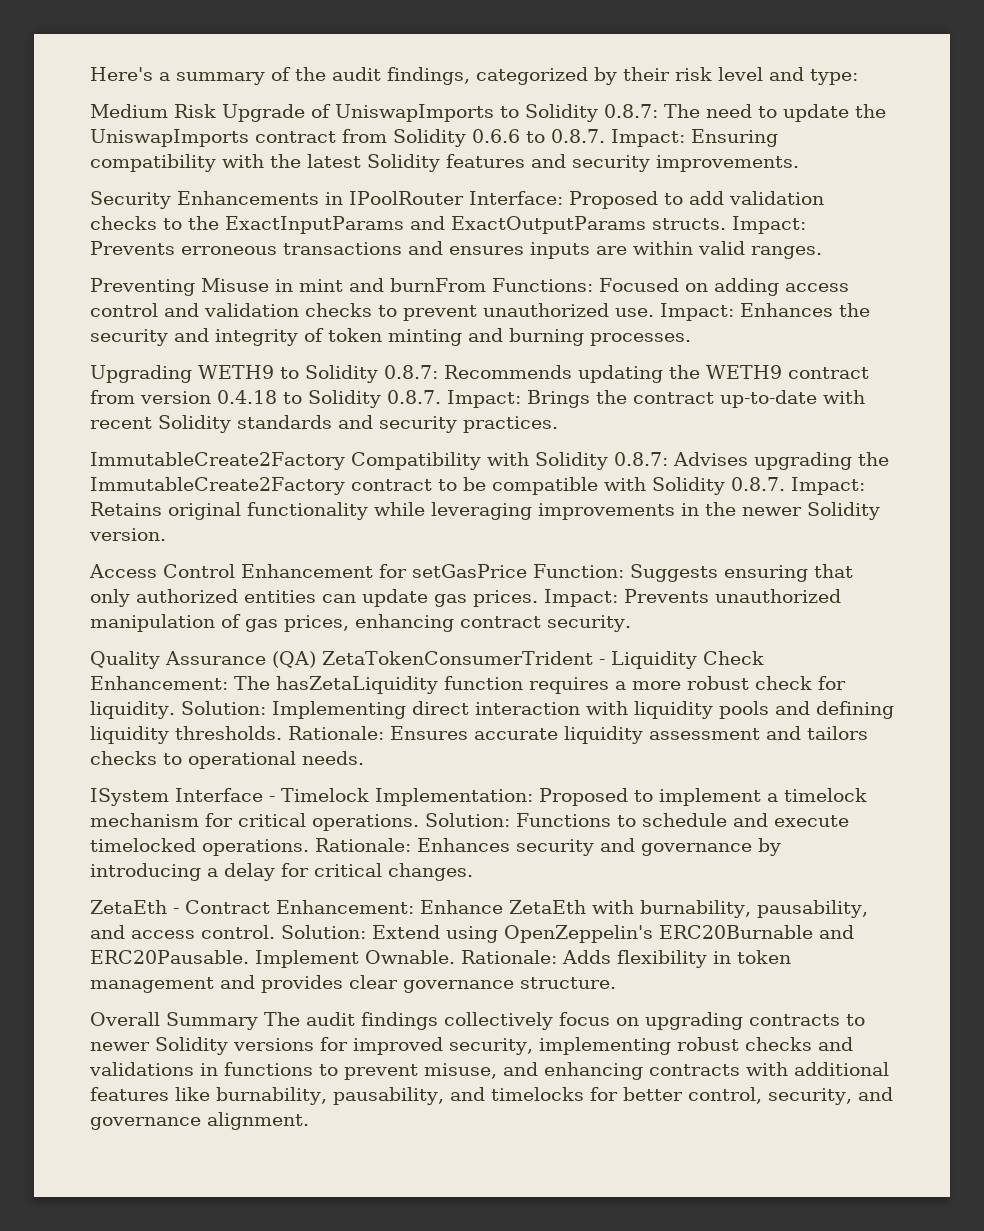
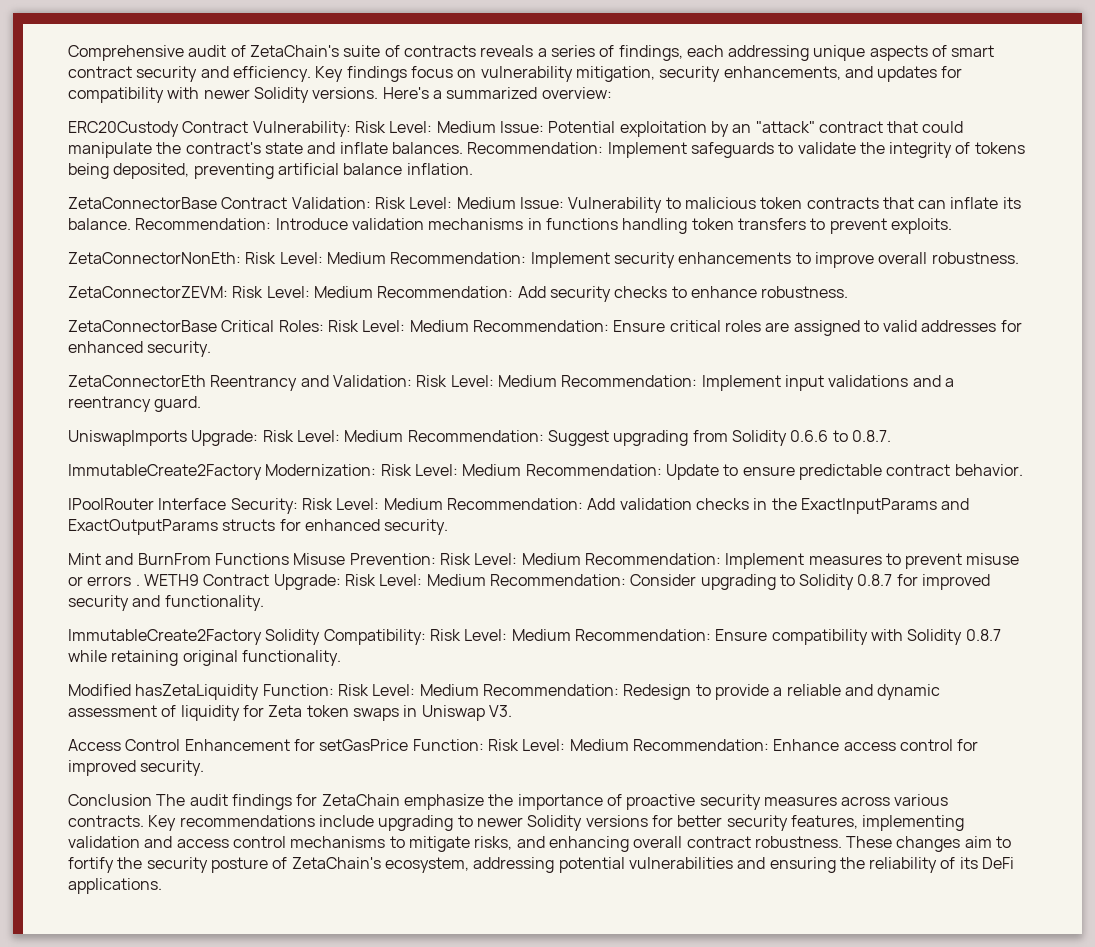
[90,67,858,85] [90,104,886,122] [90,129,336,147] Here's a summary of the audit findings, categorized by their risk level and type: // Medium Risk Upgrade of UniswapImports to Solidity 0.8.7: The need to update the UniswapImports contract -> [68,45,995,61] [68,66,963,82] [68,87,612,103] [68,121,964,137] [68,142,1025,158] [68,163,473,179] [68,197,1021,213] [68,218,952,234] [68,252,1019,268] [68,286,849,302] [68,320,1022,336] [68,341,212,357] [68,375,954,391] [68,396,202,412] [68,430,689,446] Comprehensive audit of ZetaChain's suite of contracts reveals a series of findings, each addressing unique aspects of smart contract security and efficiency. Key findings focus on vulnerability mitigation, security enhancements, and updates for compatibility with newer Solidity versions. Here's a summarized overview: // ERC20Custody Contract Vulnerability: Risk Level: Medium Issue: Potential exploitation by an "attack" contract that could manipulate the contract's state and inflate balances. Recommendation: Implement safeguards to validate the integrity of tokens being deposited, preventing artificial balance inflation. // ZetaConnectorBase Contract Validation: Risk Level: Medium Issue: Vulnerability to malicious token contracts that can inflate its balance. Recommendation: Introduce validation mechanisms in functions handling token transfers to prevent exploits. // ZetaConnectorNonEth: Risk Level: Medium Recommendation: Implement security enhancements to improve overall robustness. // ZetaConnectorZEVM: Risk Level: Medium Recommendation: Add security checks to enhance robustness. // ZetaConnectorBase Critical Roles: Risk Level: Medium Recommendation: Ensure critical roles are assigned to valid addresses for enhanced security. // ZetaConnectorEth Reentrancy and Validation: Risk Level: Medium Recommendation: Implement input validations and a reentrancy guard. // UniswapImports Upgrade: Risk Level: Medium Recommendation: Suggest upgrading
[611,129,778,147] [90,154,799,172] [90,191,824,209] [90,216,182,230] Impact: Ensuring compatibility with the latest Solidity features and security improvements. // Security Enhancements in IPoolRouter Interface: Proposed to add validation checks to -> [68,464,1023,480] [68,498,768,514] // ImmutableCreate2Factory Modernization: Risk Level: Medium Recommendation: Update to ensure predictable contract behavior. // IPoolRouter Interface Security: Risk Level: Medium Recommendation: Add validation checks in
[651,216,806,234] [90,241,822,259] [90,278,849,296] [90,303,870,321] [90,328,691,346] [90,365,869,383] [90,390,865,408] [90,415,558,433] [90,452,889,470] [90,477,865,495] [90,502,880,520] [89,528,166,541] structs. Impact: Prevents erroneous transactions and ensures inputs are within valid ranges. // Preventing Misuse in mint and burnFrom Functions: Focused on adding access control and validation checks to prevent unauthorized use. Impact: Enhances the security and integrity of token minting and burning processes. // Upgrading WETH9 to Solidity 0.8.7: Recommends updating the WETH9 contract from version 0.4.18 to Solidity 0.8.7. Impact: Brings the contract up-to-date with recent Solidity standards and security practices. // ImmutableCreate2Factory Compatibility with Solidity 0.8.7: Advises upgrading the ImmutableCreate2Factory contract to be compatible with Solidity 0.8.7. Impact: Retains original functionality while leveraging improvements in the newer Solidity version. -> [222,519,449,535] [68,553,1020,569] [68,574,991,590] [68,595,264,611] [68,629,1001,645] [68,650,341,666] [68,684,941,700] [68,705,512,721] structs for enhanced security. // Mint and BurnFrom Functions Misuse Prevention: Risk Level: Medium Recommendation: Implement measures to prevent misuse or errors . WETH9 Contract Upgrade: Risk Level: Medium Recommendation: Consider upgrading to Solidity 0.8.7 for improved security and functionality. // ImmutableCreate2Factory Solidity Compatibility: Risk Level: Medium Recommendation: Ensure compatibility with Solidity 0.8.7 while retaining original functionality. // Modified hasZetaLiquidity Function: Risk Level: Medium Recommendation: Redesign to provide a reliable and dynamic assessment of liquidity for Zeta token swaps in Uniswap V3.
[630,564,853,582] [90,589,841,607] [90,614,631,632] [90,651,764,669] [90,676,846,694] [90,701,894,719] [90,726,868,744] [90,751,364,769] [90,788,867,806] [90,813,849,831] [90,838,781,856] [90,863,473,881] [90,900,868,918] [90,925,854,943] [90,950,791,968] [90,975,616,993] [90,1012,840,1030] Suggests ensuring that only authorized entities can update gas prices. Impact: Prevents unauthorized manipulation of gas prices, enhancing contract security. // Quality Assurance (QA) ZetaTokenConsumerTrident - Liquidity Check Enhancement: The hasZetaLiquidity function requires a more robust check for liquidity. Solution: Implementing direct interaction with liquidity pools and defining liquidity thresholds. Rationale: Ensures accurate liquidity assessment and tailors checks to operational needs. // ISystem Interface - Timelock Implementation: Proposed to implement a timelock mechanism for critical operations. Solution: Functions to schedule and execute timelocked operations. Rationale: Enhances security and governance by introducing a delay for critical changes. // ZetaEth - Contract Enhancement: Enhance ZetaEth with burnability, pausability, and access control. Solution: Extend using OpenZeppelin's ERC20Burnable and ERC20Pausable. Implement Ownable. Rationale: Adds flexibility in token management and provides clear governance structure. // Overall Summary The audit findings collectively focus on upgrading contracts -> [487,739,979,751] [68,760,205,776] [68,794,949,810] [68,815,454,831] Risk Level: Medium Recommendation: Enhance access control for improved security. // Conclusion The audit findings for ZetaChain emphasize the importance of proactive security measures across various contracts. Key recommendations include upgrading
[353,1037,853,1055] [89,1062,889,1080] [90,1087,893,1105] [90,1112,309,1130] improved security, implementing robust checks and validations in functions to prevent misuse, and enhancing contracts with additional features like burnability, pausability, and timelocks for better control, security, and governance alignment. -> [677,815,965,831] [68,836,1012,852] [68,857,1015,873] [68,878,162,894] better security features, implementing validation and access control mechanisms to mitigate risks, and enhancing overall contract robustness. These changes aim to fortify the security posture of ZetaChain's ecosystem, addressing potential vulnerabilities and ensuring the reliability of its DeFi applications.

